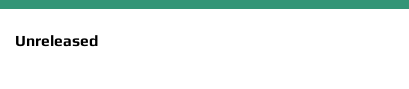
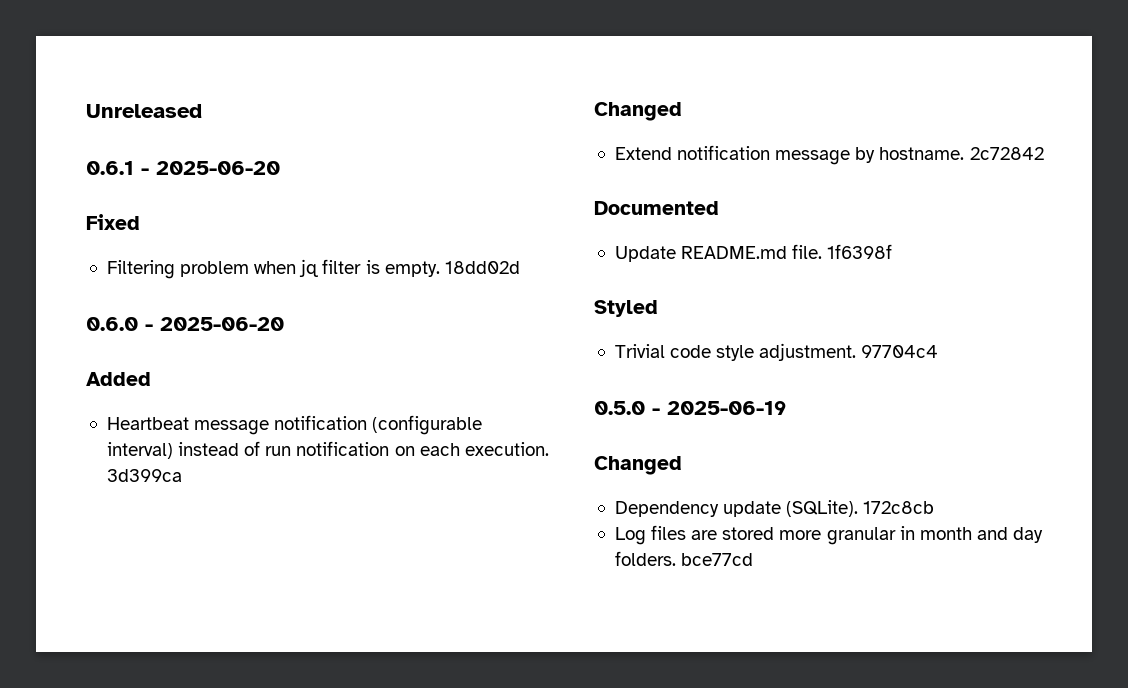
(98, 41) none -> [86,161,280,175] [86,214,140,230] [106,259,520,279] [86,317,284,331] [86,372,151,386] [106,415,483,435] [106,441,549,459] [106,469,182,482] [594,102,682,121] [614,145,1044,165] [594,201,719,215] [614,244,893,262] [594,300,658,317] [614,343,939,361] [594,401,786,415] [594,456,682,475] [614,500,935,517] [614,525,1044,545] [614,551,754,566] // 0.6.1 - 2025-06-20 // Fixed // Filtering problem when jq filter is empty. 18dd02d // 0.6.0 - 2025-06-20 // Added // Heartbeat message notification (configurable interval) instead of run notification on each execution. 3d399ca // Changed // Extend notification message by hostname. 2c72842 // Documented // Update README.md file. 1f6398f // Styled // Trivial code style adjustment. 97704c4 // 0.5.0 - 2025-06-19 // Changed // Dependency update (SQLite). 172c8cb // Log files are stored more granular in month and day folders. bce77cd

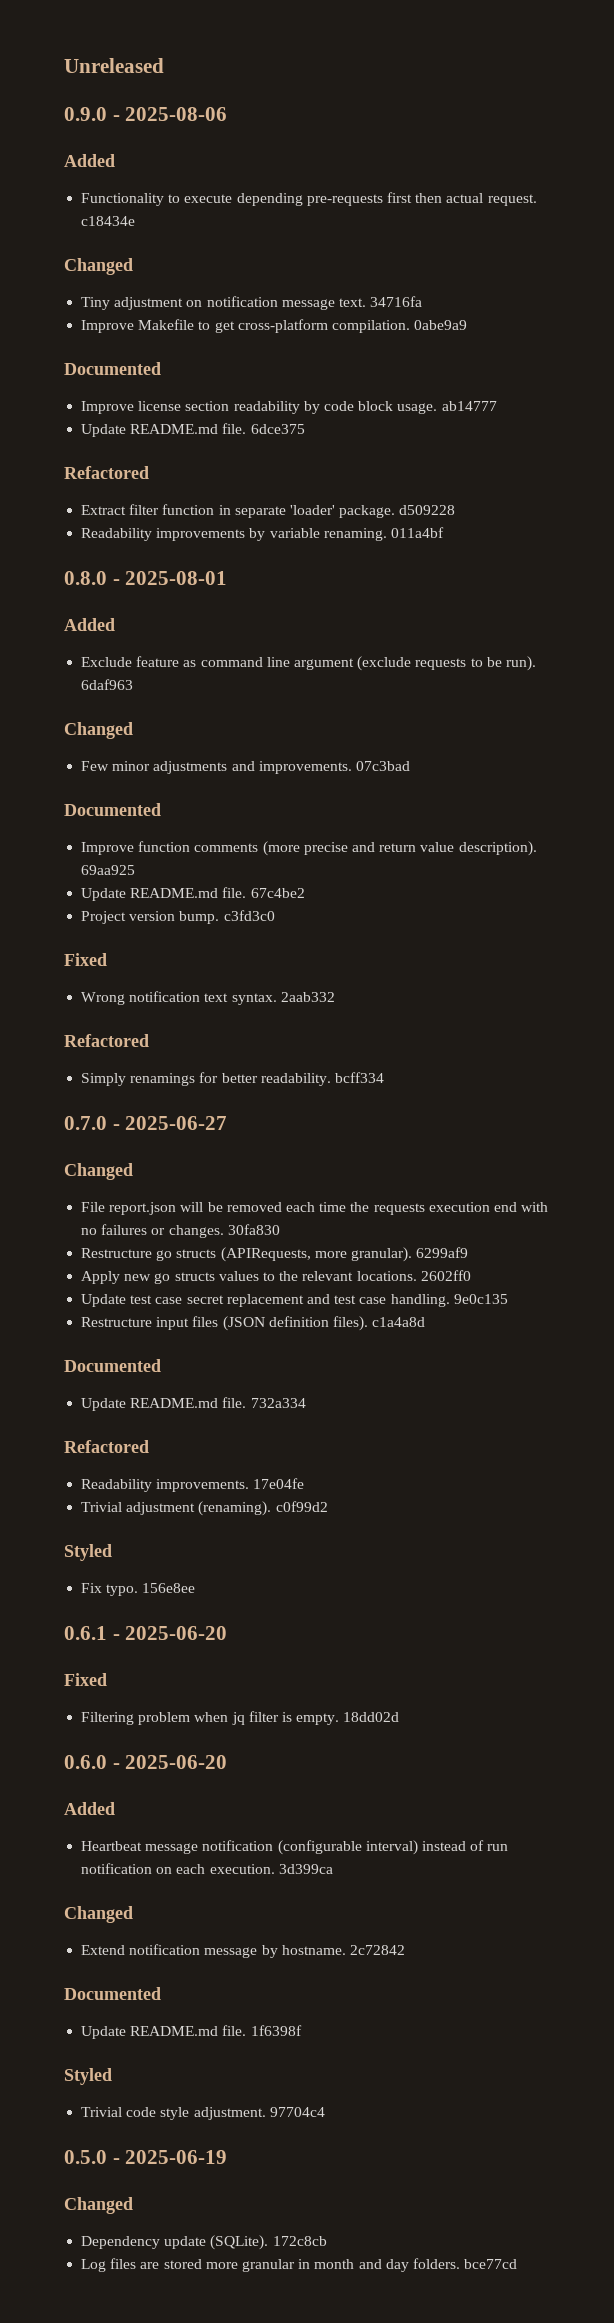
(202, 111) none -> [64,107,228,121] [64,154,115,167] [81,192,537,206] [81,216,136,226] [64,258,133,275] [81,296,423,310] [81,319,468,333] [64,362,161,375] [81,401,497,414] [81,423,305,437] [64,466,149,479] [81,504,456,518] [81,527,444,541] [64,571,228,585] [64,618,115,631] [81,656,536,671] [81,679,134,690] [64,722,133,739] [81,761,410,774] [64,803,161,816] [81,841,537,856] [81,865,136,875] [81,887,305,901] [81,910,275,924] [64,953,107,966] [81,991,335,1005] [64,1034,149,1047] [81,1072,384,1086] [64,1116,228,1130] [64,1163,133,1180] [81,1202,549,1215] [81,1224,280,1238] [81,1247,469,1262] [81,1270,471,1284] [81,1294,508,1307] [81,1316,426,1331] [64,1359,161,1372] [81,1397,306,1411] [64,1440,149,1453] [81,1478,305,1492] [81,1501,328,1516] [64,1544,112,1561] [81,1583,196,1596] // 0.9.0 - 2025-08-06 // Added // Functionality to execute depending pre-requests first then actual request. c18434e // Changed // Tiny adjustment on notification message text. 34716fa // Improve Makefile to get cross-platform compilation. 0abe9a9 // Documented // Improve license section readability by code block usage. ab14777 // Update README.md file. 6dce375 // Refactored // Extract filter function in separate 'loader' package. d509228 // Readability improvements by variable renaming. 011a4bf // 0.8.0 - 2025-08-01 // Added // Exclude feature as command line argument (exclude requests to be run). 6daf963 // Changed // Few minor adjustments and improvements. 07c3bad // Documented // Improve function comments (more precise and return value description). 69aa925 // Update README.md file. 67c4be2 // Project version bump. c3fd3c0 // Fixed // Wrong notification text syntax. 2aab332 // Refactored // Simply renamings for better readability. bcff334 // 0.7.0 - 2025-06-27 // Changed // File report.json will be removed each time the requests execution end with no failures or changes. 30fa830 // Restructure go structs (APIRequests, more granular). 6299af9 // Apply new go structs values to the relevant locations. 2602ff0 // Update test case secret replacement and test case handling. 9e0c135 // Restructure input files (JSON definition files). c1a4a8d // Documented // Update README.md file. 732a334 // Refactored // Readability improvements. 17e04fe // Trivial adjustment (renaming). c0f99d2 // Styled // Fix typo. 156e8ee

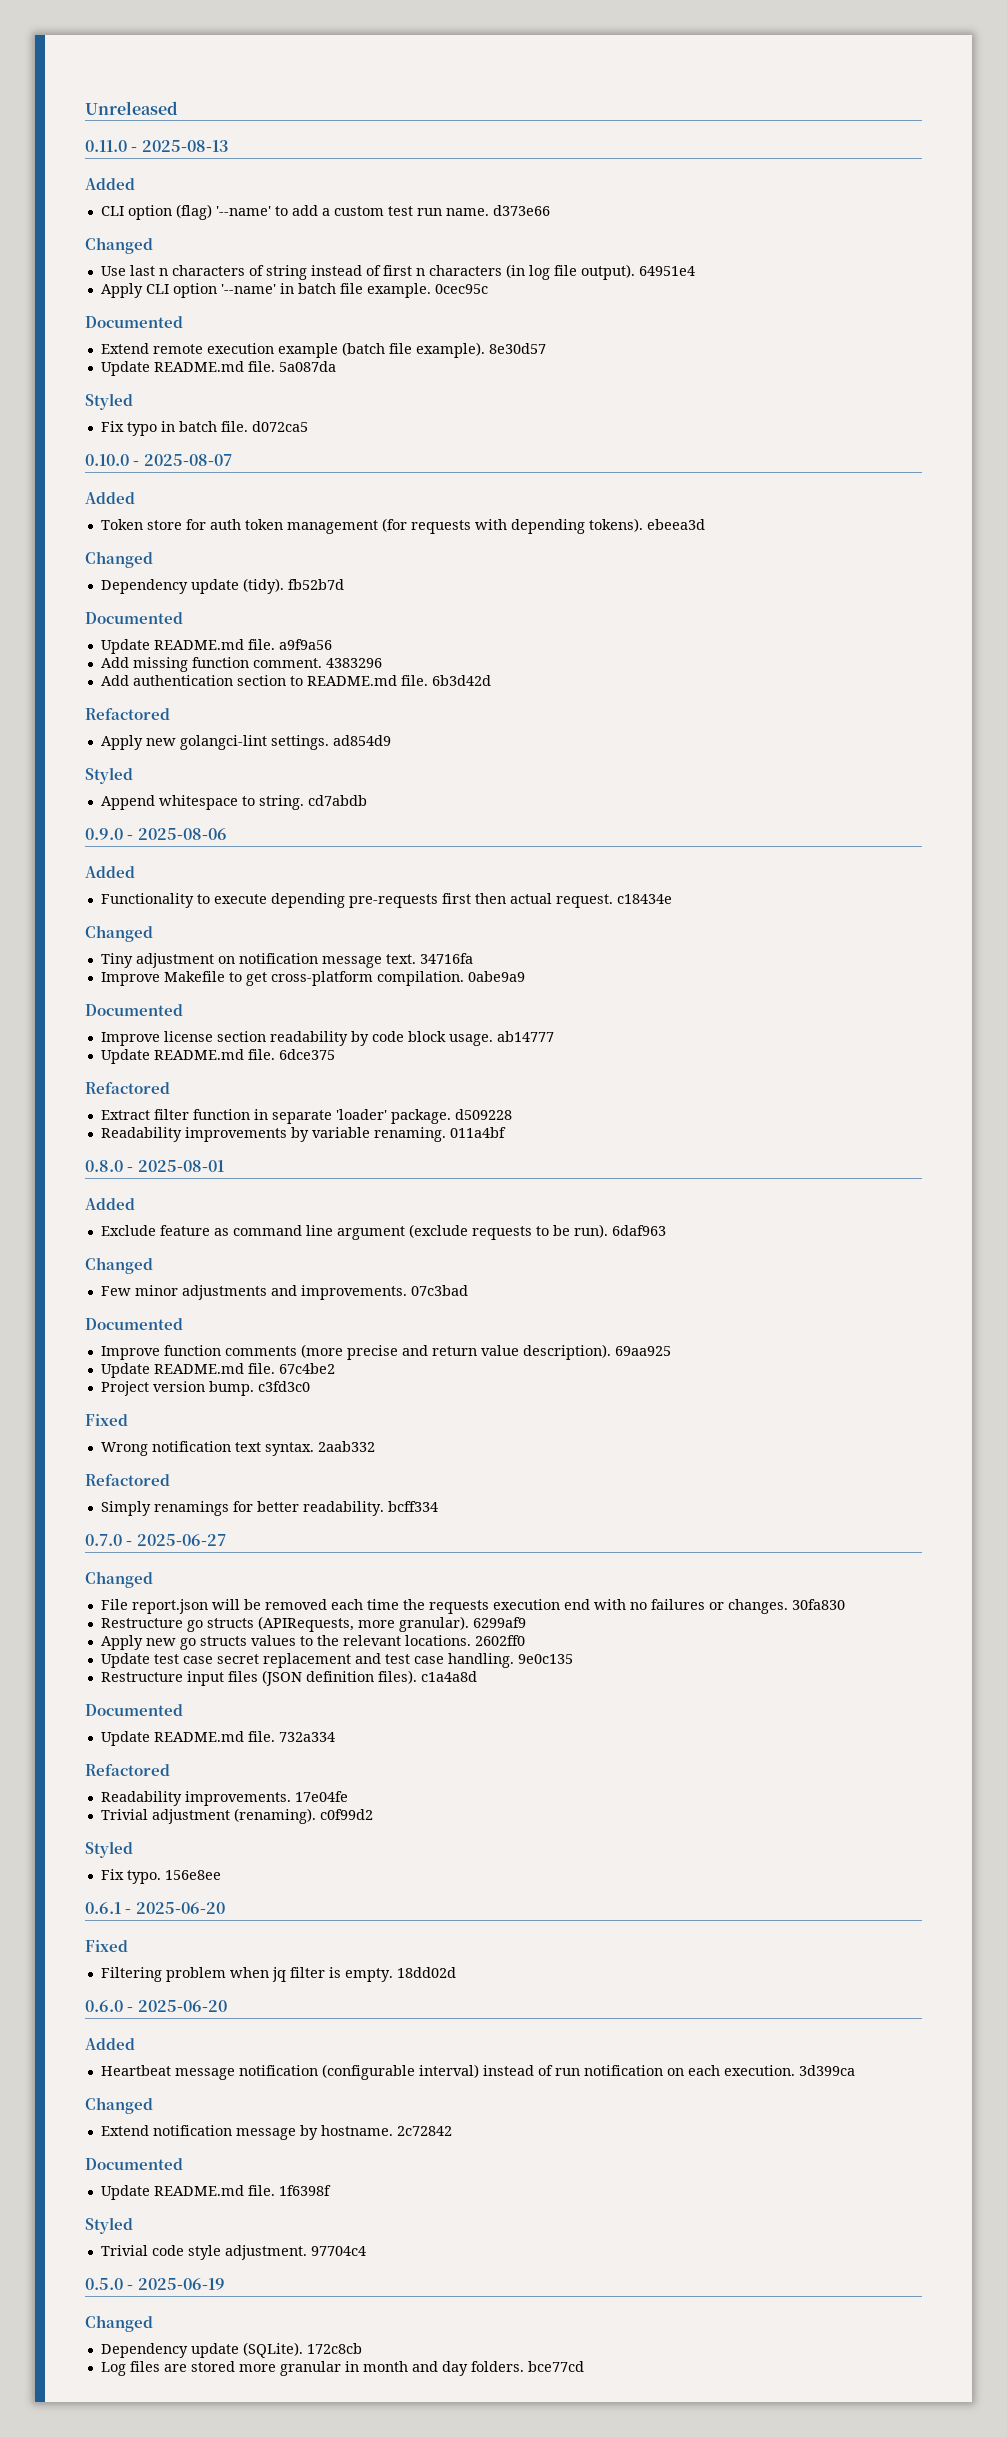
(164, 65) none -> [85,140,228,152] [85,178,135,190] [100,204,550,220] [85,237,153,254] [100,264,695,280] [100,283,488,298] [85,316,183,328] [100,342,546,358] [100,361,336,376] [85,393,133,410] [100,421,308,436] [85,454,232,466] [85,492,135,504] [100,518,705,534] [85,551,153,568] [100,578,344,594] [85,612,183,624] [100,639,332,654] [100,657,382,672] [100,675,491,686] [85,708,170,720] [100,735,391,750] [85,767,133,784] [100,795,367,810] // 0.11.0 - 2025-08-13 // Added // CLI option (flag) '--name' to add a custom test run name. d373e66 // Changed // Use last n characters of string instead of first n characters (in log file output). 64951e4 // Apply CLI option '--name' in batch file example. 0cec95c // Documented // Extend remote execution example (batch file example). 8e30d57 // Update README.md file. 5a087da // Styled // Fix typo in batch file. d072ca5 // 0.10.0 - 2025-08-07 // Added // Token store for auth token management (for requests with depending tokens). ebeea3d // Changed // Dependency update (tidy). fb52b7d // Documented // Update README.md file. a9f9a56 // Add missing function comment. 4383296 // Add authentication section to README.md file. 6b3d42d // Refactored // Apply new golangci-lint settings. ad854d9 // Styled // Append whitespace to string. cd7abdb

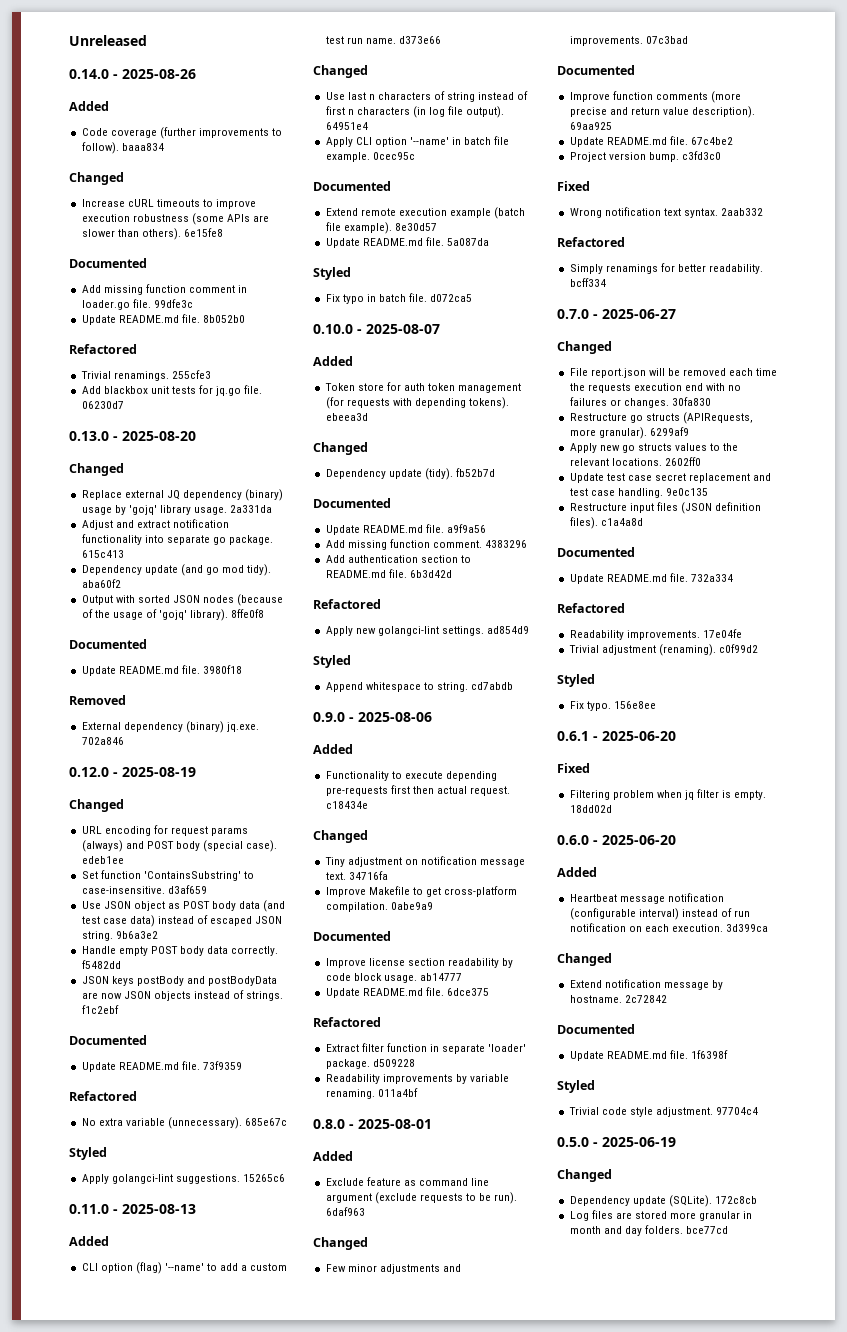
(178, 108) none -> [69,69,196,79] [69,101,109,111] [81,127,283,139] [81,142,164,154] [69,172,124,185] [81,199,257,209] [81,213,270,225] [81,228,223,240] [69,258,147,268] [81,284,248,295] [81,299,193,310] [81,314,245,325] [69,344,137,354] [80,370,211,381] [81,385,263,396] [81,401,124,409] [69,431,196,441] [69,463,124,476] [81,489,284,501] [81,505,273,515] [81,519,229,530] [81,534,274,545] [81,550,124,558] [81,564,272,576] [81,579,121,588] [81,594,284,606] [81,609,265,621] [69,639,147,649] [81,665,242,676] [69,695,126,705] [81,721,259,733] [81,737,124,745] [69,767,196,777] [69,799,124,812] [81,825,249,836] [81,840,278,852] [81,856,124,864] [81,870,254,881] [81,885,207,894] [81,900,286,912] [81,915,283,927] [81,931,158,941] [81,946,279,956] [81,960,121,969] [81,976,278,986] [81,990,284,1001] [81,1005,119,1014] [69,1035,147,1045] [81,1061,242,1072] [69,1091,137,1101] [81,1117,288,1129] [69,1147,107,1160] [81,1174,285,1184] // 0.14.0 - 2025-08-26 // Added // Code coverage (further improvements to follow). baaa834 // Changed // Increase cURL timeouts to improve execution robustness (some APIs are slower than others). 6e15fe8 // Documented // Add missing function comment in loader.go file. 99dfe3c // Update README.md file. 8b052b0 // Refactored // Trivial renamings. 255cfe3 // Add blackbox unit tests for jq.go file. 06230d7 // 0.13.0 - 2025-08-20 // Changed // Replace external JQ dependency (binary) usage by 'gojq' library usage. 2a331da // Adjust and extract notification functionality into separate go package. 615c413 // Dependency update (and go mod tidy). aba60f2 // Output with sorted JSON nodes (because of the usage of 'gojq' library). 8ffe0f8 // Documented // Update README.md file. 3980f18 // Removed // External dependency (binary) jq.exe. 702a846 // 0.12.0 - 2025-08-19 // Changed // URL encoding for request params (always) and POST body (special case). edeb1ee // Set function 'ContainsSubstring' to case-insensitive. d3af659 // Use JSON object as POST body data (and test case data) instead of escaped JSON string. 9b6a3e2 // Handle empty POST body data correctly. f5482dd // JSON keys postBody and postBodyData are now JSON objects instead of strings. f1c2ebf // Documented // Update README.md file. 73f9359 // Refactored // No extra variable (unnecessary). 685e67c // Styled // Apply golangci-lint suggestions. 15265c6

